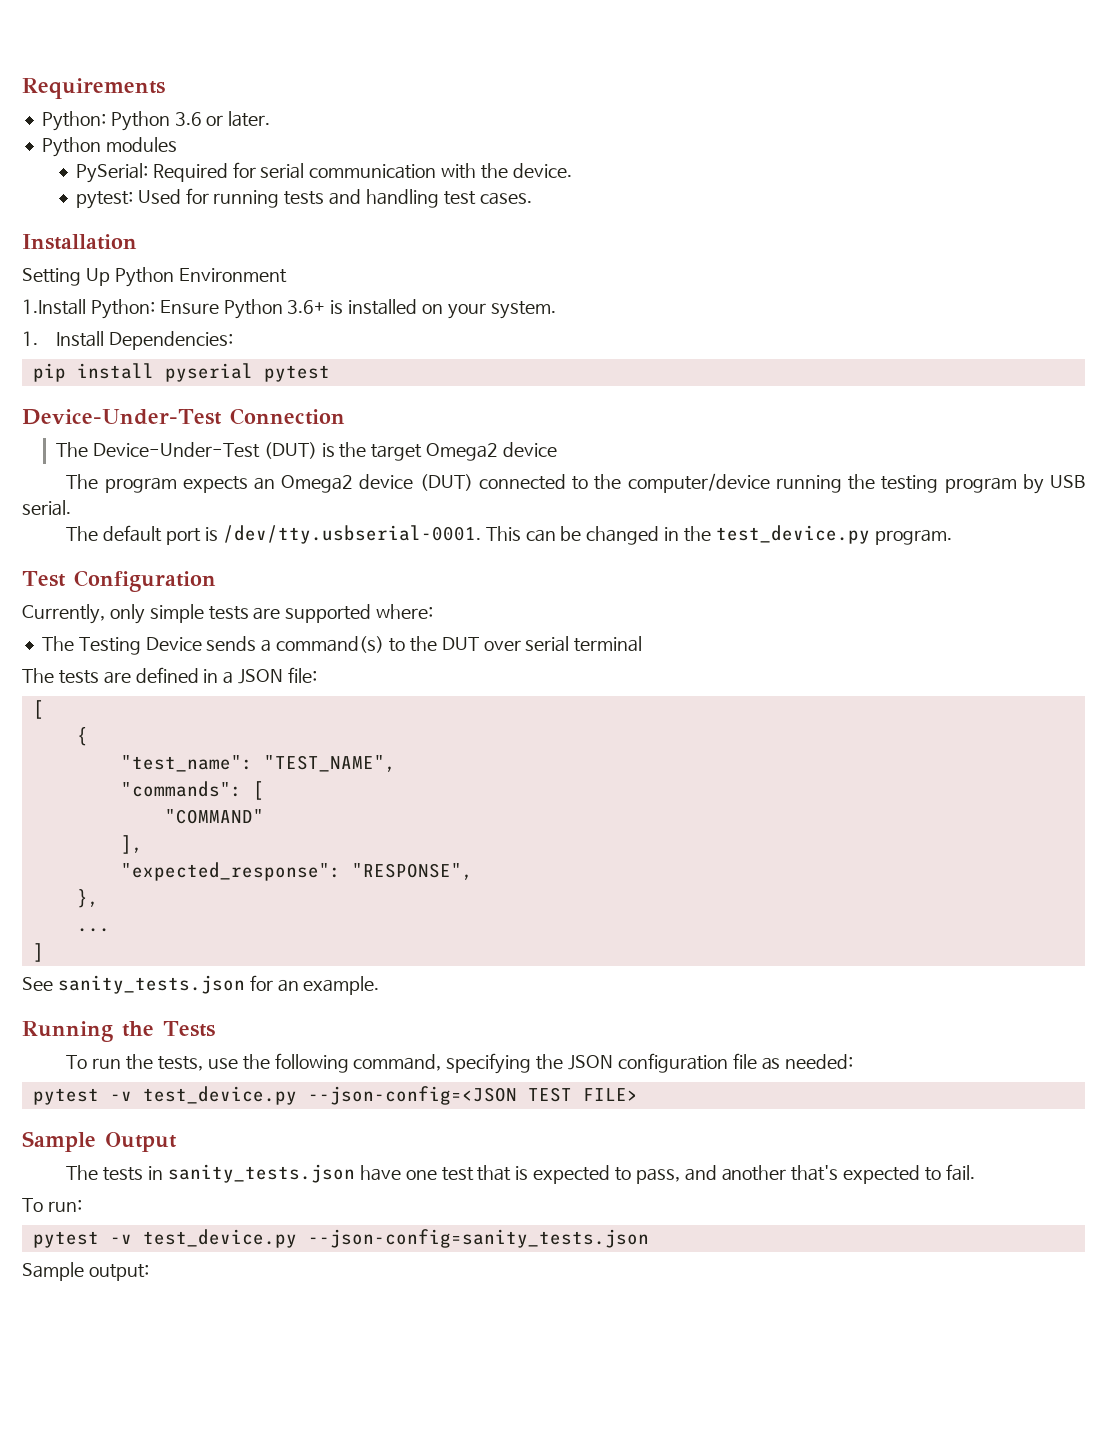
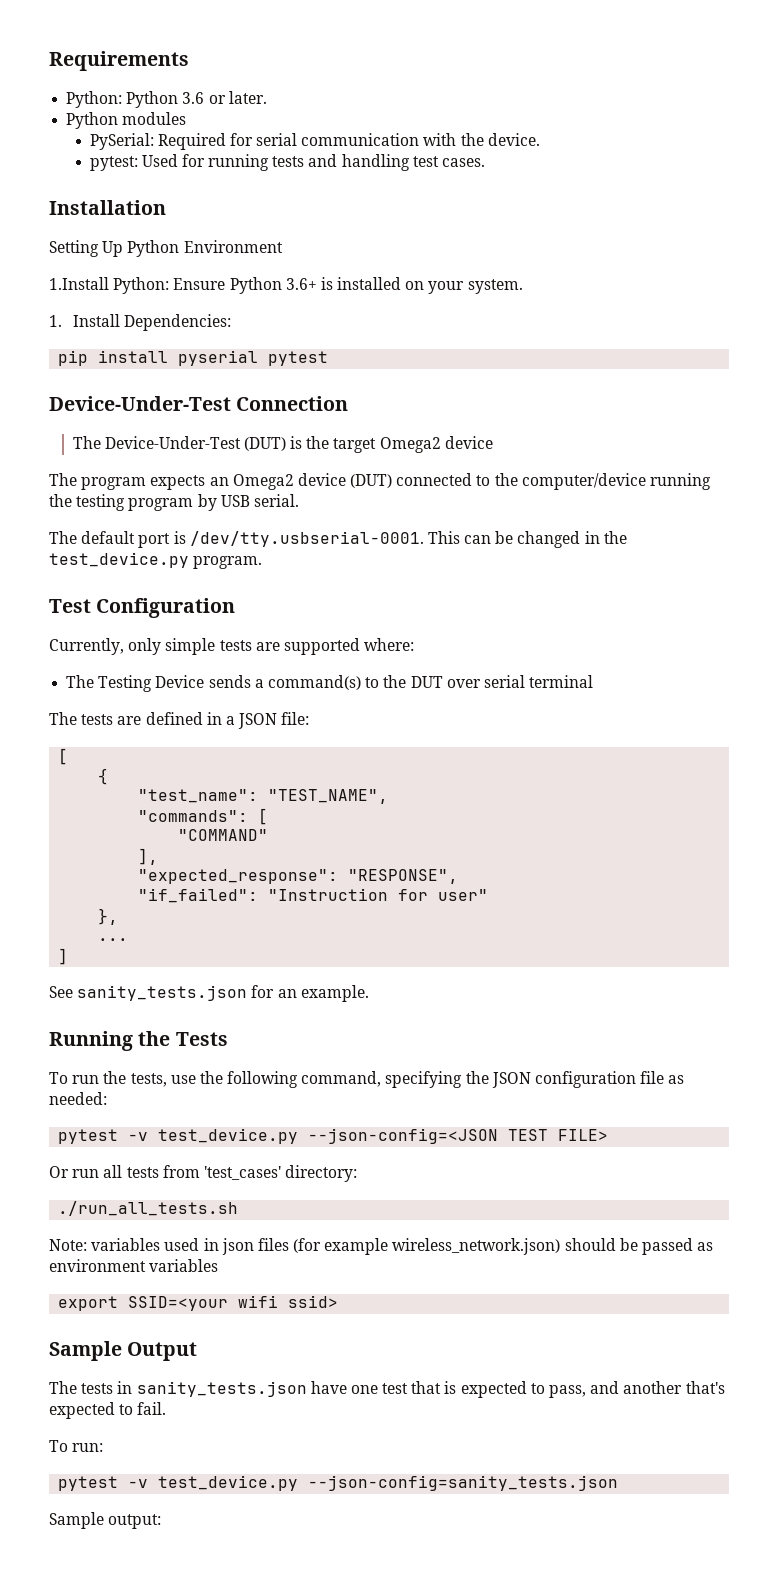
(473, 871) none -> [138,888,489,903] // "if_failed": "Instruction for user"
(638, 1094) none -> [49,1165,358,1182] [58,1201,239,1216] [49,1238,714,1255] [49,1259,219,1272] [58,1295,339,1311] // Or run all tests from 'test_cases' directory: // ./run_all_tests.sh // Note: variables used in json files (for example wireless_network.json) should be passed as environment variables // export SSID=<your wifi ssid>

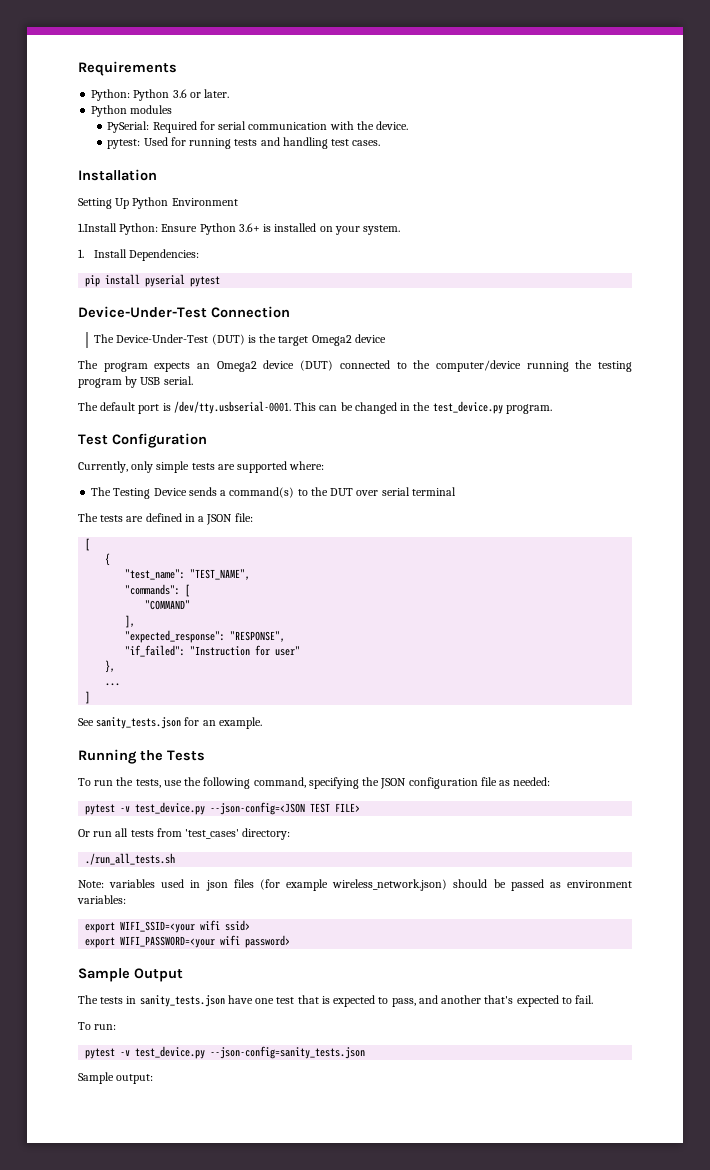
[149,1259,219,1272] [58,1296,229,1311] variables // export SSID=<your -> [77,895,126,904] [85,921,196,933] variables: // export WIFI_SSID=<your
(339, 1301) none -> [85,935,291,948] // export WIFI_PASSWORD=<your wifi password>

